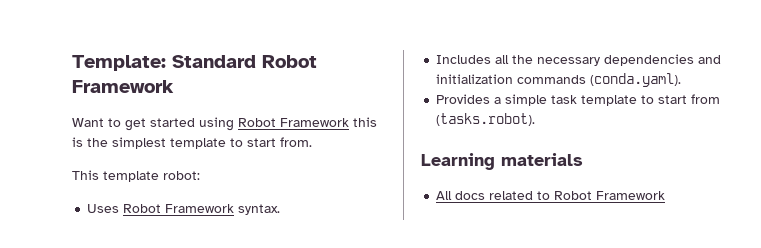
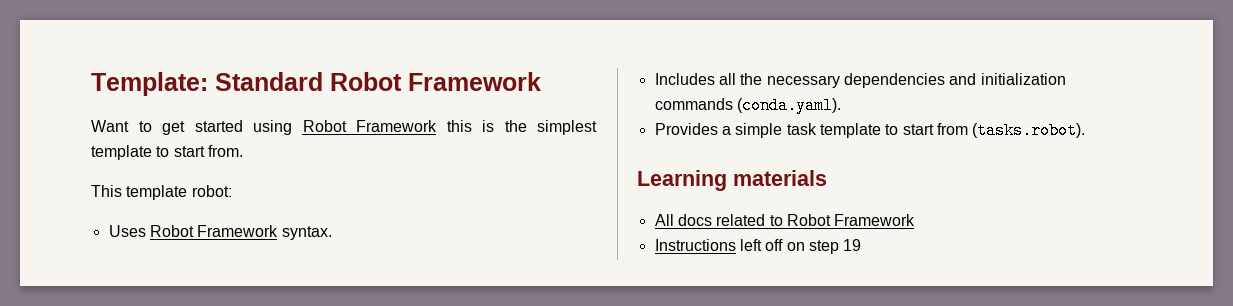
(666, 195) none -> [654,239,862,254] // Instructions left off on step 19

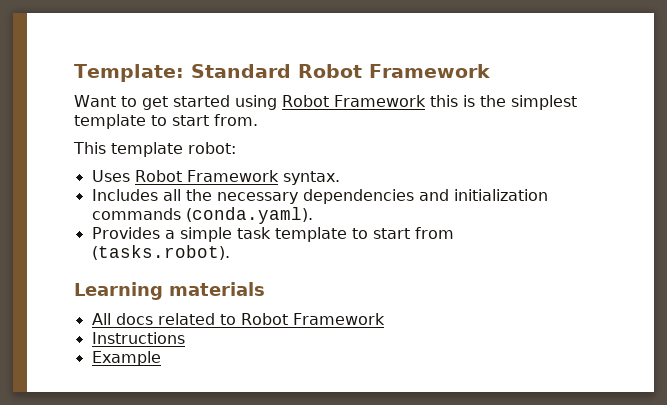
[739,239,862,254] left off on step 19 -> [91,351,161,366] // Example

